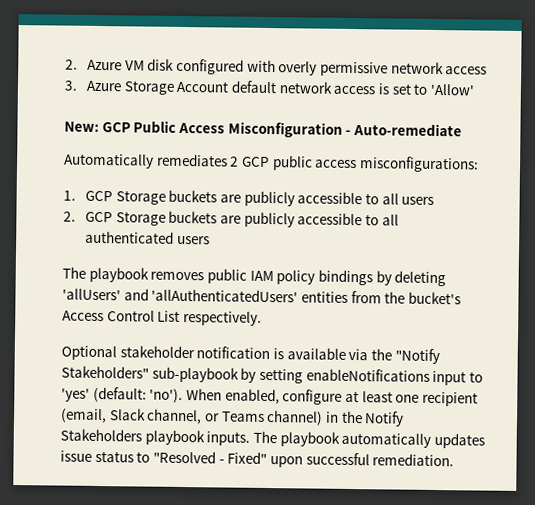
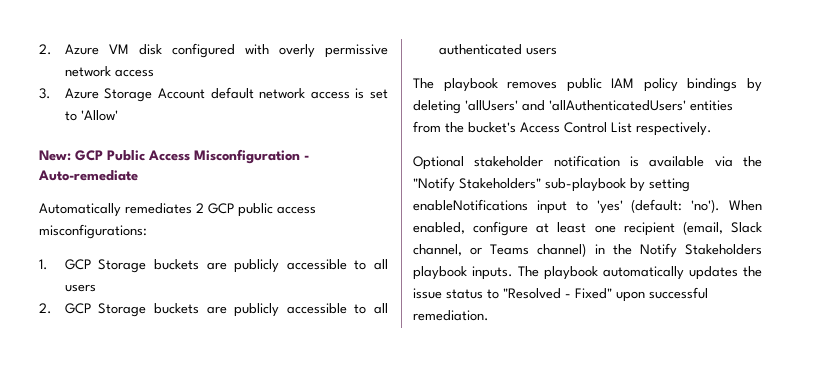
(485, 440) none -> [743,266,762,277] the

